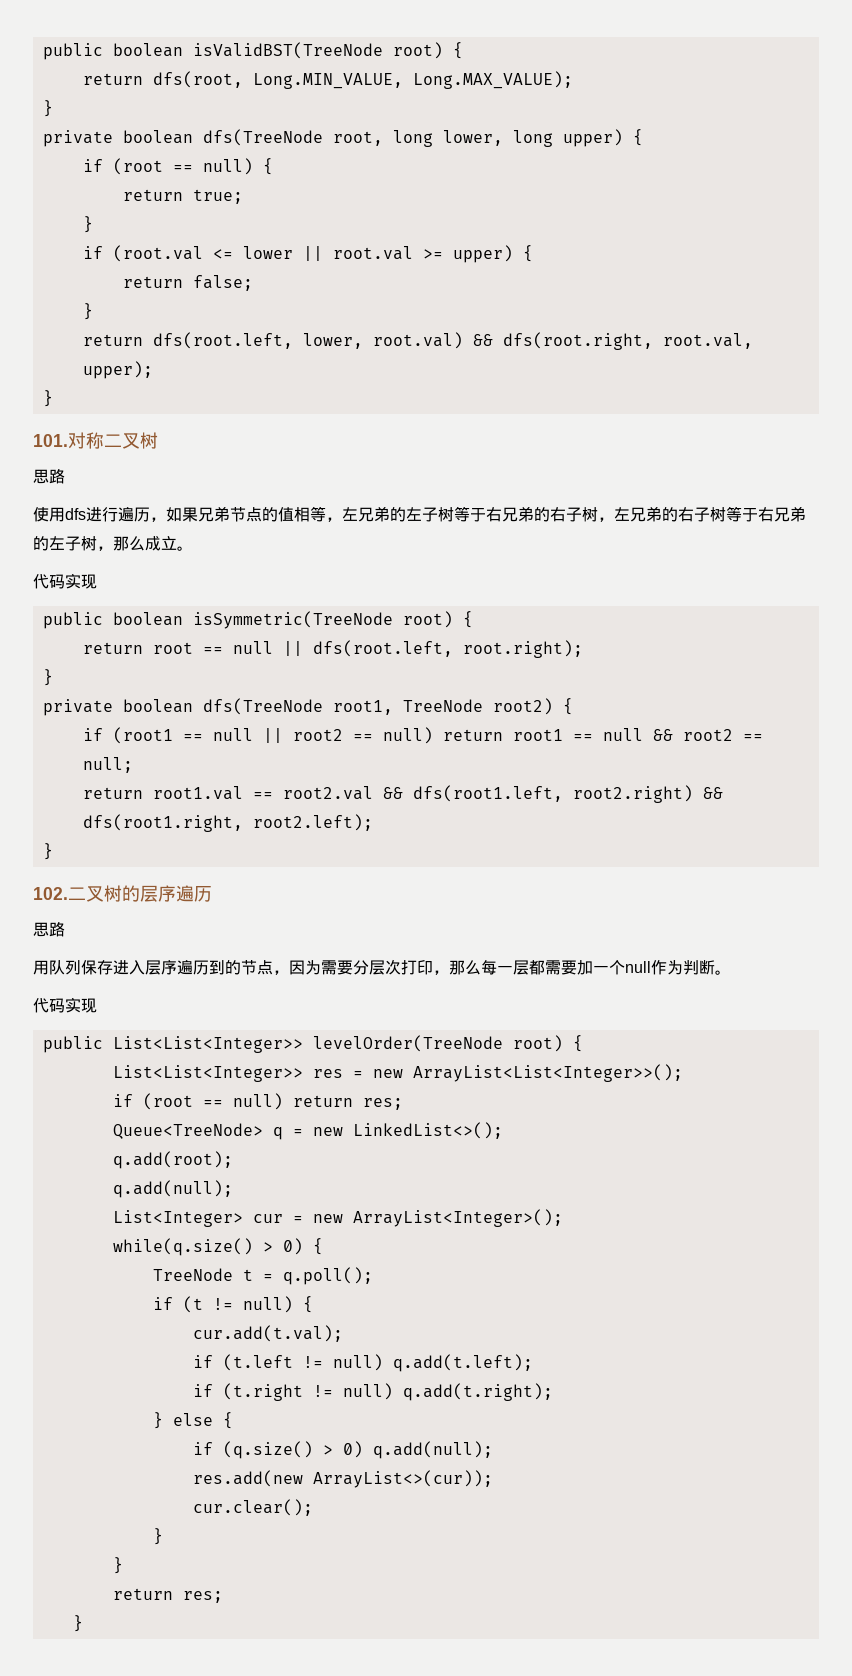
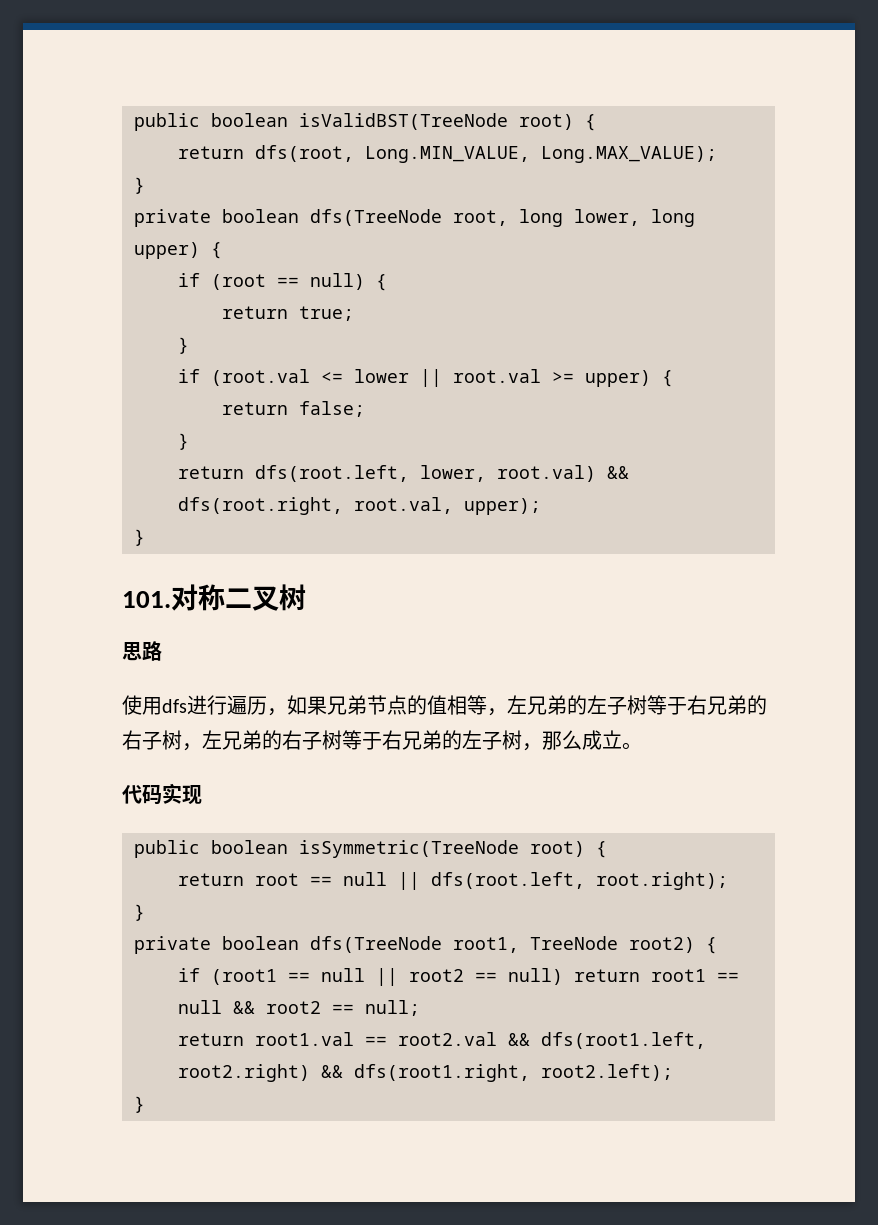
[33,885,212,902] [33,922,65,937] [33,959,731,975] [33,997,97,1013] [42,1035,583,1053] [112,1064,683,1082] [112,1093,403,1110] [112,1122,503,1140] [112,1151,233,1169] [112,1180,233,1198] [112,1209,563,1227] [112,1238,323,1256] [152,1267,373,1285] [152,1296,313,1313] [192,1325,343,1342] [192,1354,533,1372] [192,1383,553,1401] [152,1412,233,1429] [192,1441,493,1459] [192,1470,493,1488] [192,1499,313,1516] [152,1528,163,1545] [112,1557,123,1574] [112,1588,223,1603] [72,1615,83,1632] // 102.二叉树的层序遍历 // 思路 // 用队列保存进入层序遍历到的节点，因为需要分层次打印，那么每一层都需要加一个null作为判断。 // 代码实现 // public List<List<Integer>> levelOrder(TreeNode root) { // List<List<Integer>> res = new ArrayList<List<Integer>>(); // if (root == null) return res; // Queue<TreeNode> q = new LinkedList<>(); // q.add(root); // q.add(null); // List<Integer> cur = new ArrayList<Integer>(); // while(q.size() > 0) { // TreeNode t = q.poll(); // if (t != null) { // cur.add(t.val); // if (t.left != null) q.add(t.left); // if (t.right != null) q.add(t.right); // } else { // if (q.size() > 0) q.add(null); // res.add(new ArrayList<>(cur)); // cur.clear(); // } // } // return res; // } -> (145, 1104) none

